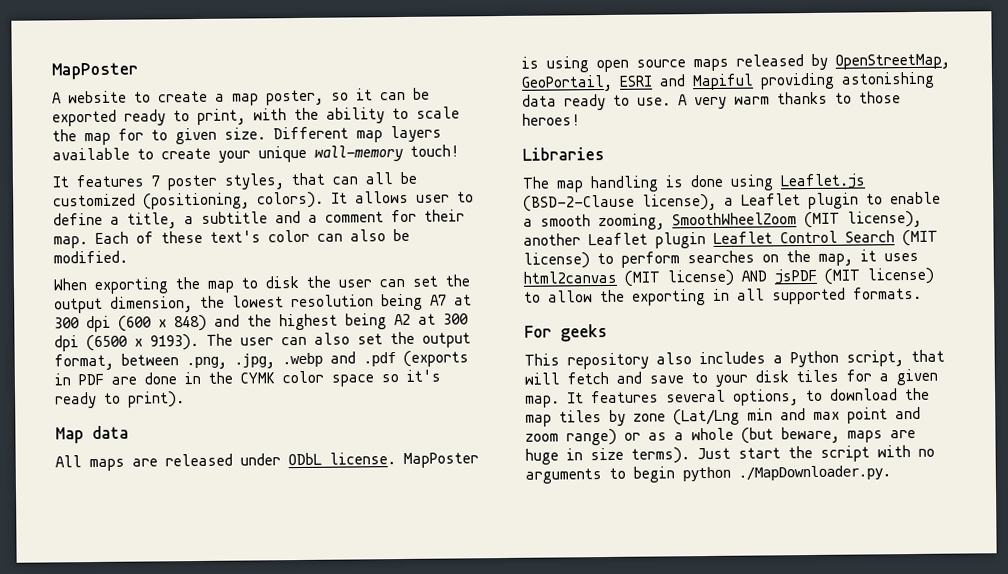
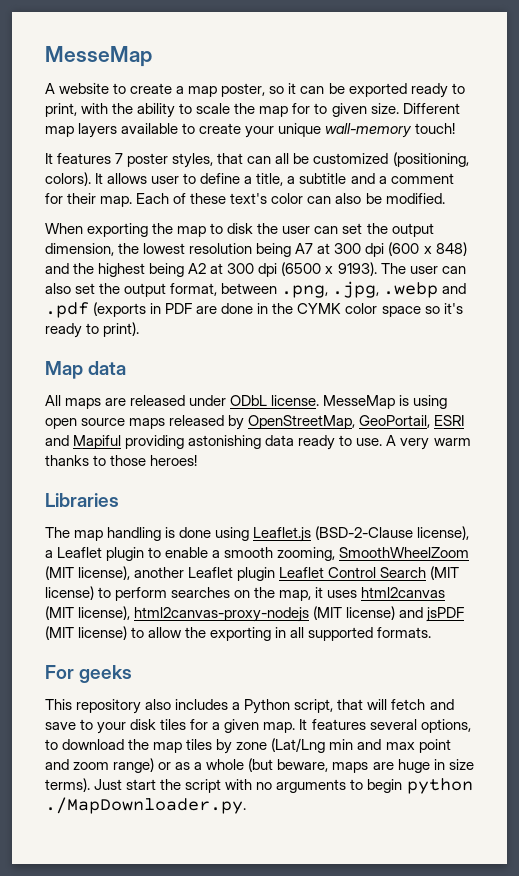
[51,62,138,80] MapPoster -> [45,46,152,67] MesseMap
[403,452,479,468] MapPoster -> [323,395,396,409] MesseMap
[667,269,767,287] license) AND -> [78,606,424,622] license), html2canvas-proxy-nodejs (MIT license) and

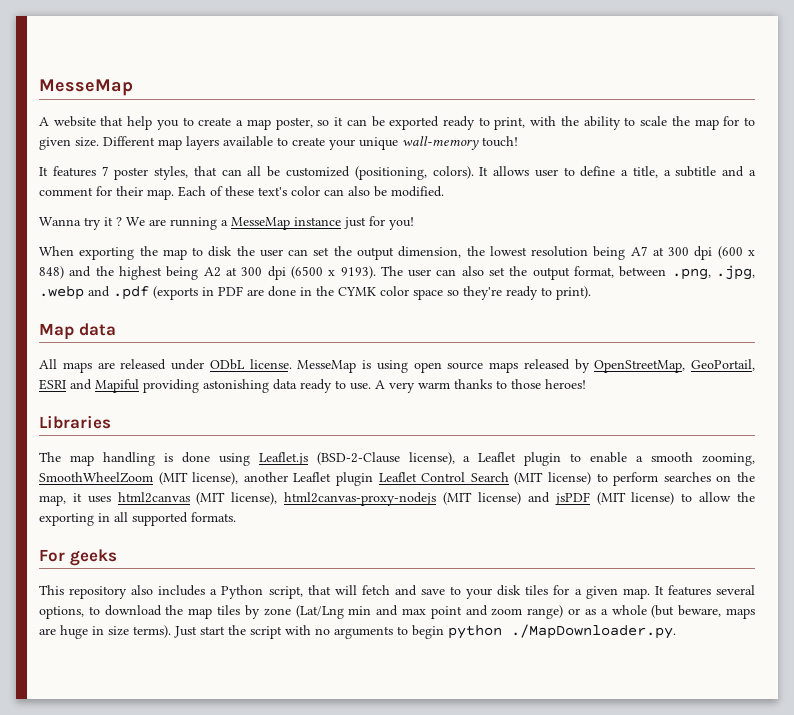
(110, 88) none -> [100,116,179,130] that help you
(445, 198) none -> [39,216,414,230] // Wanna try it ? We are running a MesseMap instance just for you!
[443,303,463,314] it's -> [463,286,502,300] they're

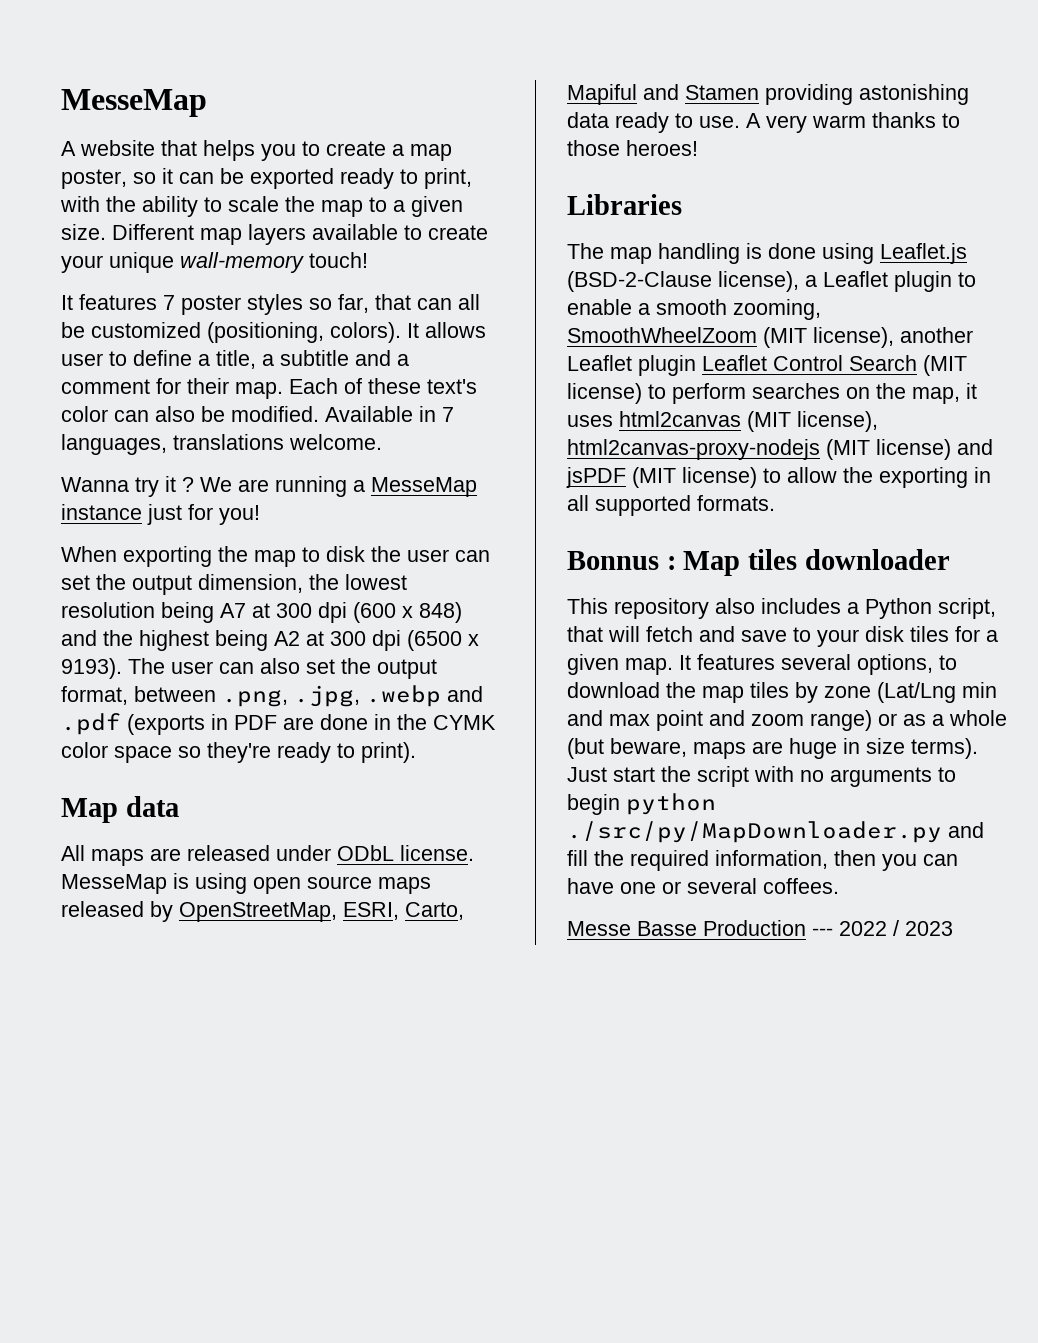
[127,116,153,130] help -> [203,140,255,161] helps
[723,116,756,126] for to -> [369,197,405,212] to a
[154,166,189,180] styles, -> [247,294,369,315] styles so far,
(444, 191) none -> [325,406,454,422] [61,434,382,455] Available in 7 languages, translations welcome.
[691,359,755,371] [39,379,139,393] GeoPortail, ESRI and Mapiful -> [343,902,464,920] [567,84,759,105] ESRI, Carto, Mapiful and Stamen
[39,549,117,566] For geeks -> [567,549,950,576] Bonnus : Map tiles downloader
[511,624,676,639] ./MapDownloader.py. -> [567,821,984,843] [567,850,958,871] [567,878,839,894] [567,920,953,936] ./src/py/MapDownloader.py and fill the required information, then you can have one or several coffees. // Messe Basse Production --- 2022 / 2023

